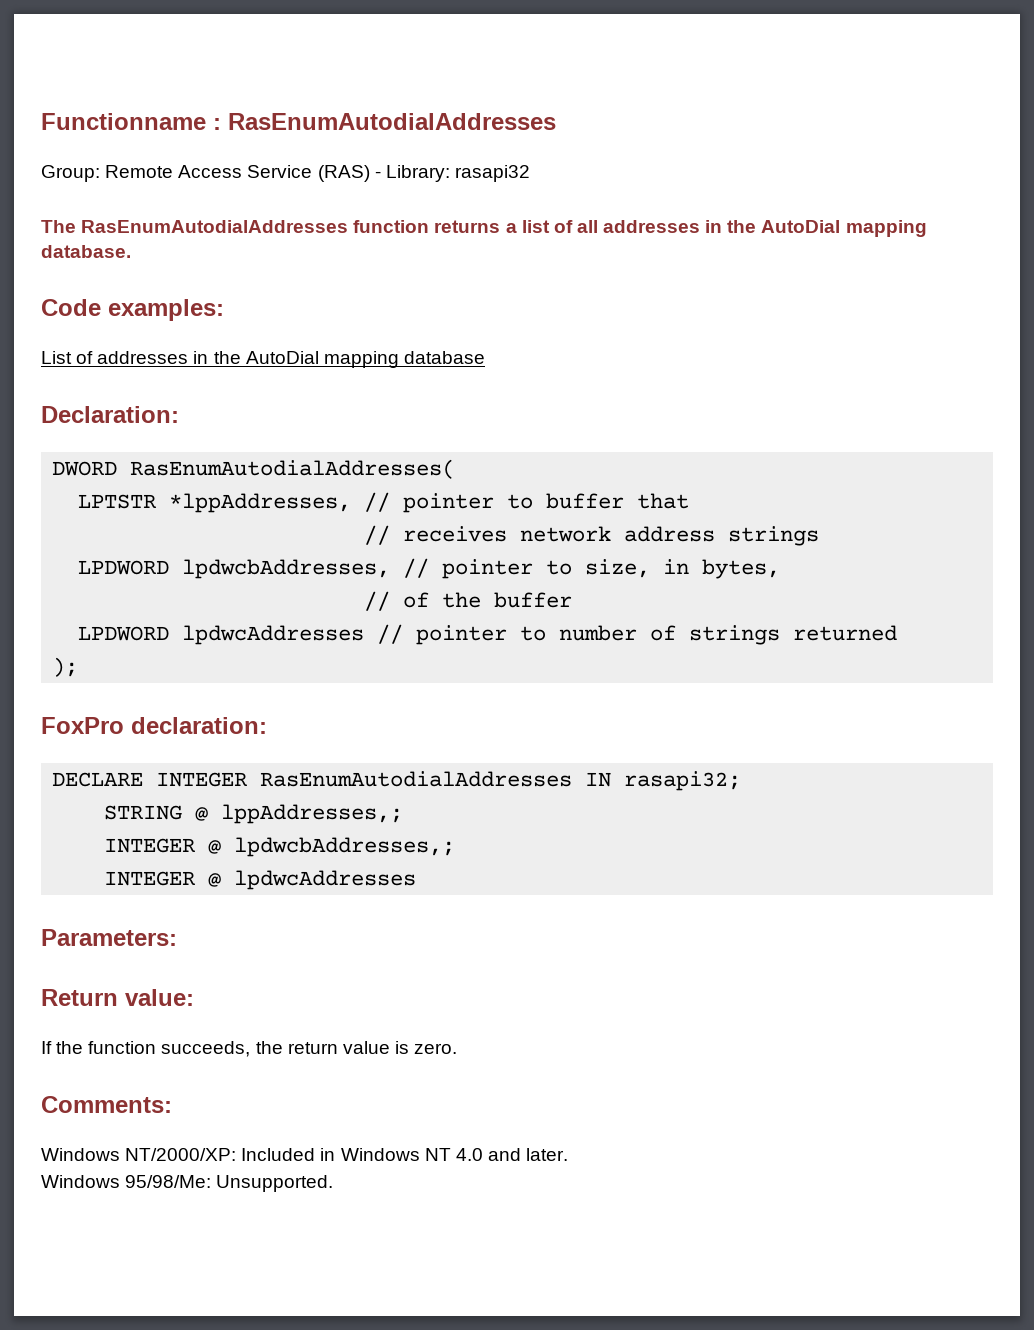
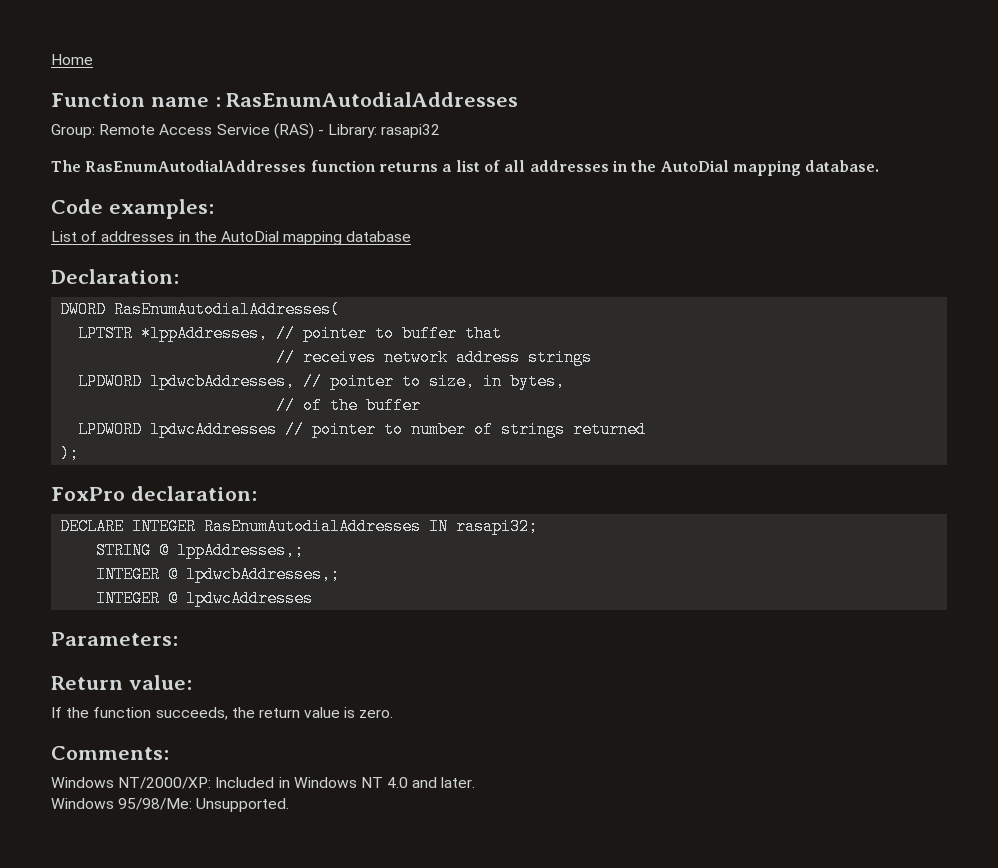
[41,113,206,130] Functionname -> [51,54,93,65] [51,93,209,107] Home // Function name

